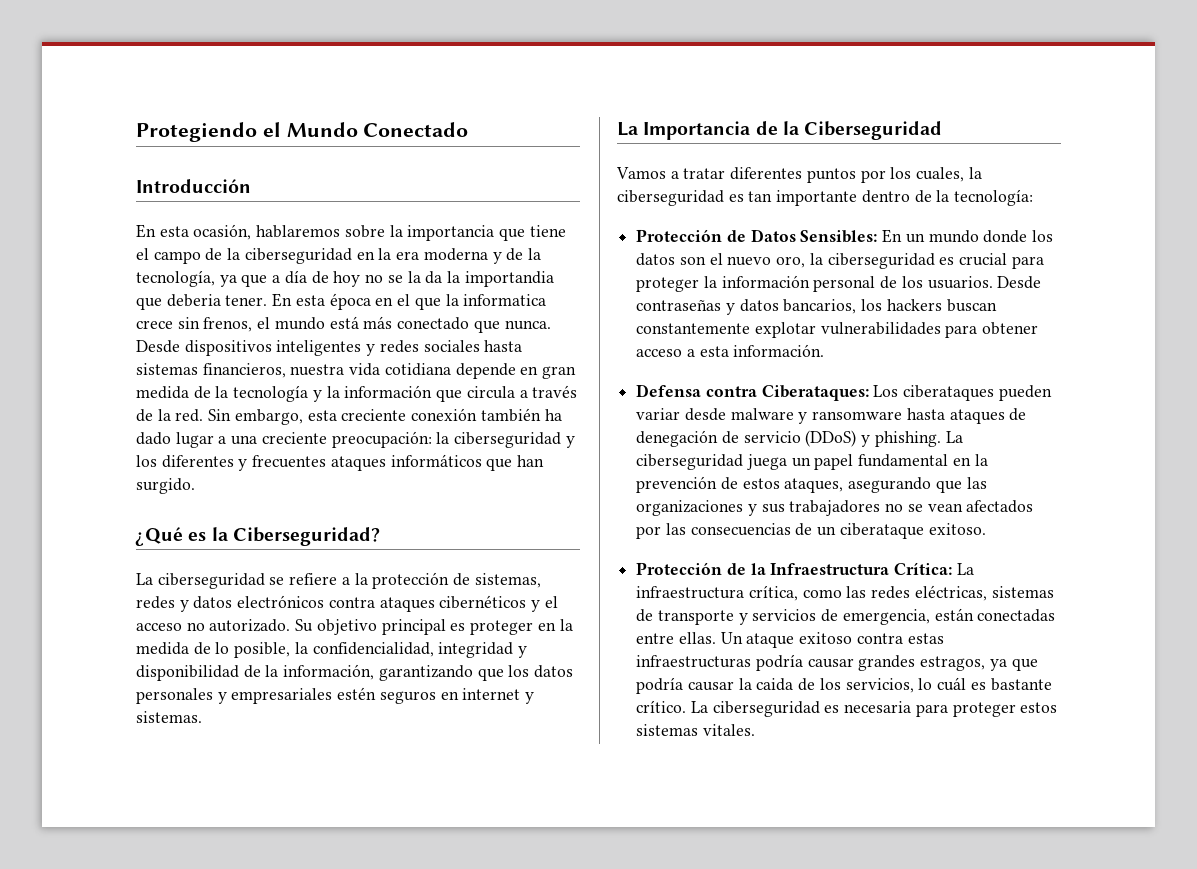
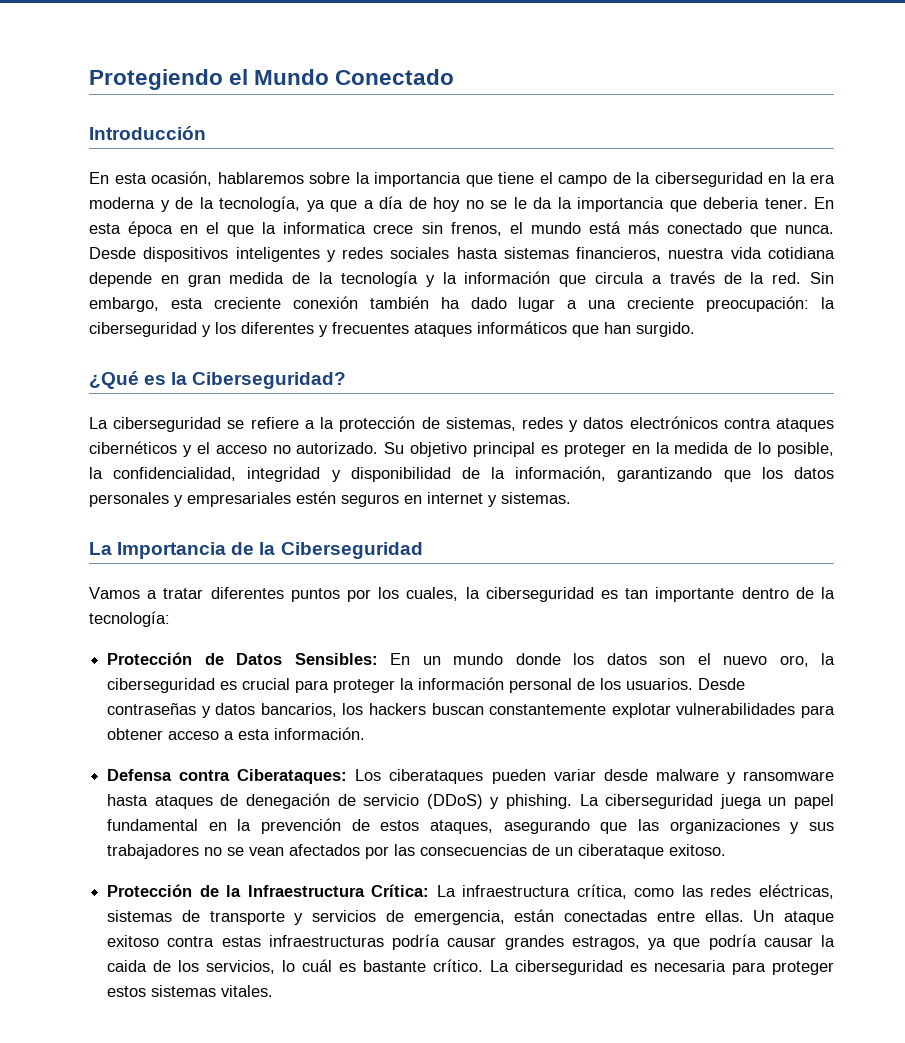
[407,271,421,283] la -> [513,197,527,209] le
[464,271,554,287] importandia -> [577,197,664,212] importancia

